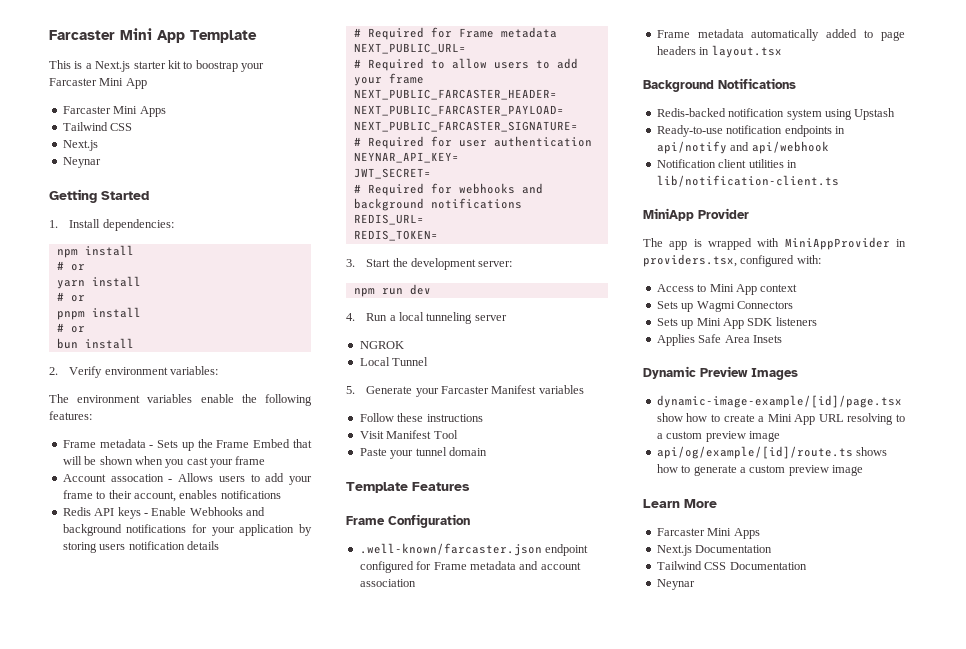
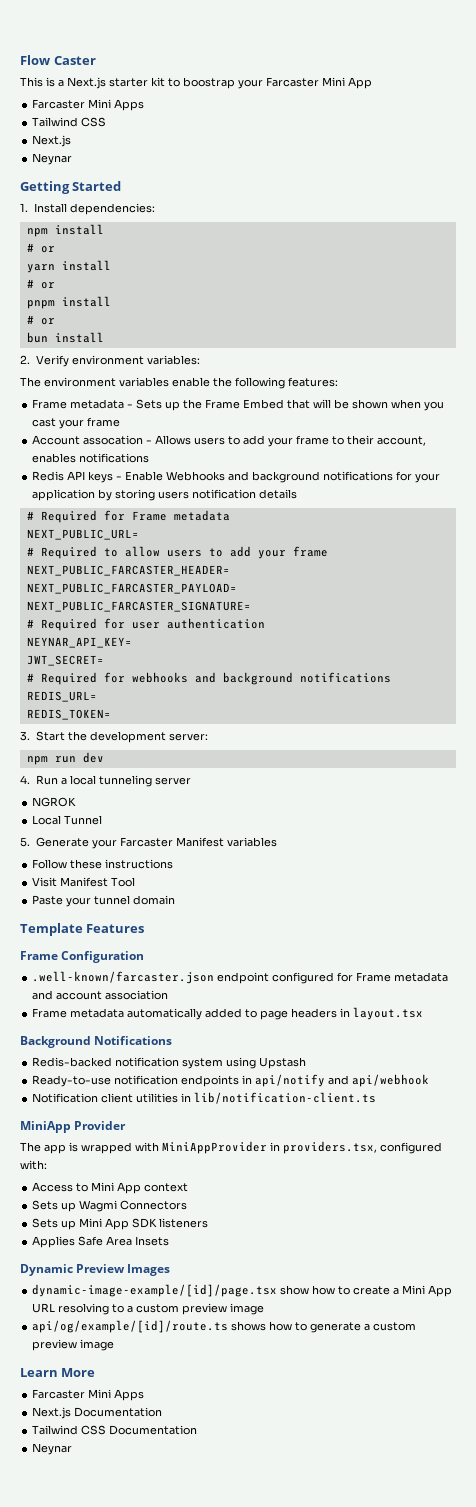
[49,28,257,43] Farcaster Mini App Template -> [20,55,96,65] Flow Caster

